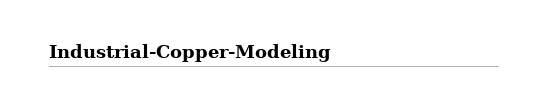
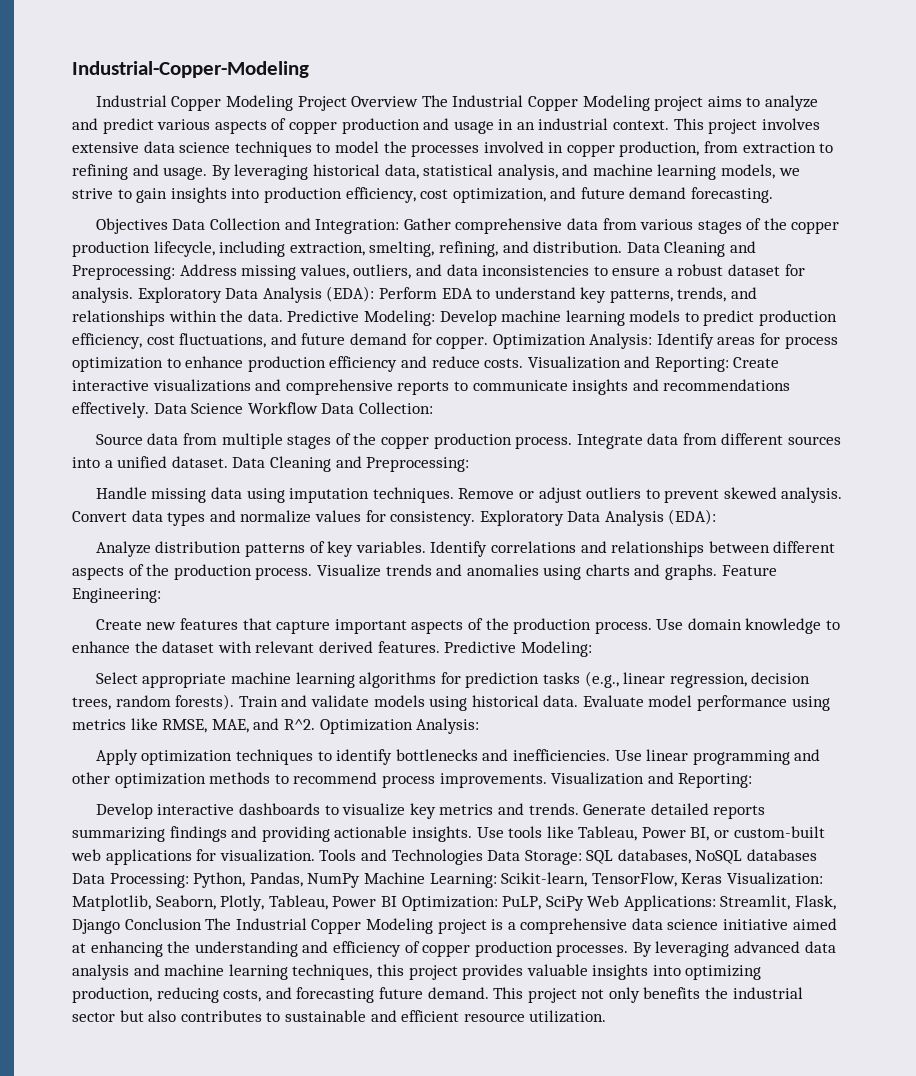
(331, 53) none -> [95,95,818,111] [72,118,820,134] [72,141,834,157] [72,164,800,180] [72,187,774,203] [95,218,840,234] [72,241,756,257] [72,264,805,280] [72,286,758,303] [72,310,838,326] [72,333,838,349] [72,356,780,372] [72,379,791,395] [72,402,433,418] [95,433,842,449] [72,456,470,472] [95,487,843,503] [72,509,717,526] [95,541,836,557] [72,564,777,580] [72,588,161,603] [95,618,841,634] [72,641,592,657] [95,671,811,688] [72,694,830,711] [72,718,480,734] [95,749,821,765] [72,772,753,788] [95,803,766,819] [72,826,825,842] [71,849,818,865] [72,872,823,888] [72,895,837,911] [72,918,837,934] [72,941,836,957] [72,964,762,980] [72,987,803,1003] [72,1010,607,1023] // Industrial Copper Modeling Project Overview The Industrial Copper Modeling project aims to analyze and predict various aspects of copper production and usage in an industrial context. This project involves extensive data science techniques to model the processes involved in copper production, from extraction to refining and usage. By leveraging historical data, statistical analysis, and machine learning models, we strive to gain insights into production efficiency, cost optimization, and future demand forecasting. // Objectives Data Collection and Integration: Gather comprehensive data from various stages of the copper production lifecycle, including extraction, smelting, refining, and distribution. Data Cleaning and Preprocessing: Address missing values, outliers, and data inconsistencies to ensure a robust dataset for analysis. Exploratory Data Analysis (EDA): Perform EDA to understand key patterns, trends, and relationships within the data. Predictive Modeling: Develop machine learning models to predict production efficiency, cost fluctuations, and future demand for copper. Optimization Analysis: Identify areas for process optimization to enhance production efficiency and reduce costs. Visualization and Reporting: Create interactive visualizations and comprehensive reports to communicate insights and recommendations effectively. Data Science Workflow Data Collection: // Source data from multiple stages of the copper production process. Integrate data from different sources into a unified dataset. Data Cleaning and Preprocessing: // Handle missing data using imputation techniques. Remove or adjust outliers to prevent skewed analysis. Convert data types and normalize values for consistency. Exploratory Data Analysis (EDA): // Analyze distribution patterns of key variables. Identify correlations and relationships between different aspects of the production process. Visualize trends and anomalies using charts and graphs. Feature Engineering: // Create new features that capture important aspects of the production process. Use domain knowledge to enhance the dataset with relevant derived features. Predictive Modeling: // Select appropriate machine learning algorithms for prediction tasks (e.g., linear regression, decision trees, random forests). Train and validate models using historical data. Evaluate model performance using metrics like RMSE, MAE, and R^2. Optimization Analysis: // Apply optimization techniques to identify bottlenecks and inefficiencies. Use linear programming and other optimization methods to recommend process improvements. Visualization and Reporting: // Develop interactive dashboards to visualize key metrics and trends. Generate detailed reports summarizing findings and providing actionable insights. Use tools like Tableau, Power BI, or custom-built web applications for visualization. Tools and Technologies Data Storage: SQL databases, NoSQL databases Data Processing: Python, Pandas, NumPy Machine Learning: Scikit-learn, TensorFlow, Keras Visualization: Matplotlib, Seaborn, Plotly, Tableau, Power BI Optimization: PuLP, SciPy Web Applications: Streamlit, Flask, Django Conclusion The Industrial Copper Modeling project is a comprehensive data science initiative aimed at enhancing the understanding and efficiency of copper production processes. By leveraging advanced data analysis and machine learning techniques, this project provides valuable insights into optimizing production, reducing costs, and forecasting future demand. This project not only benefits the industrial sector but also contributes to sustainable and efficient resource utilization.

